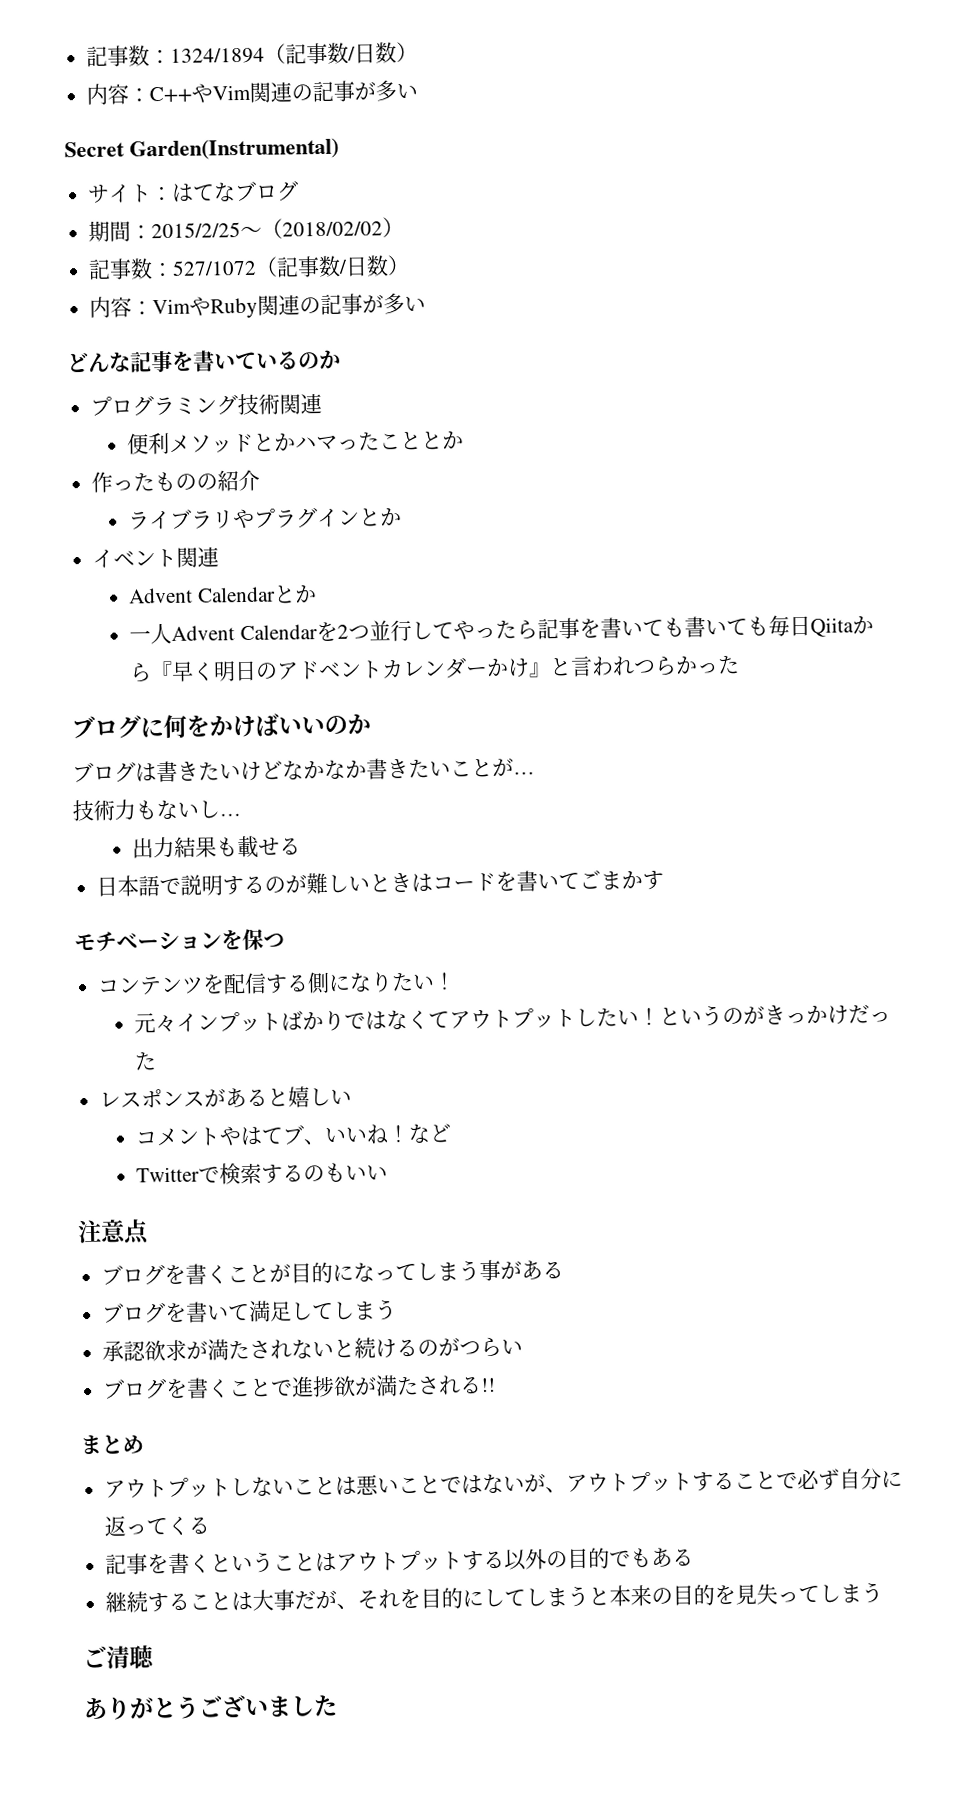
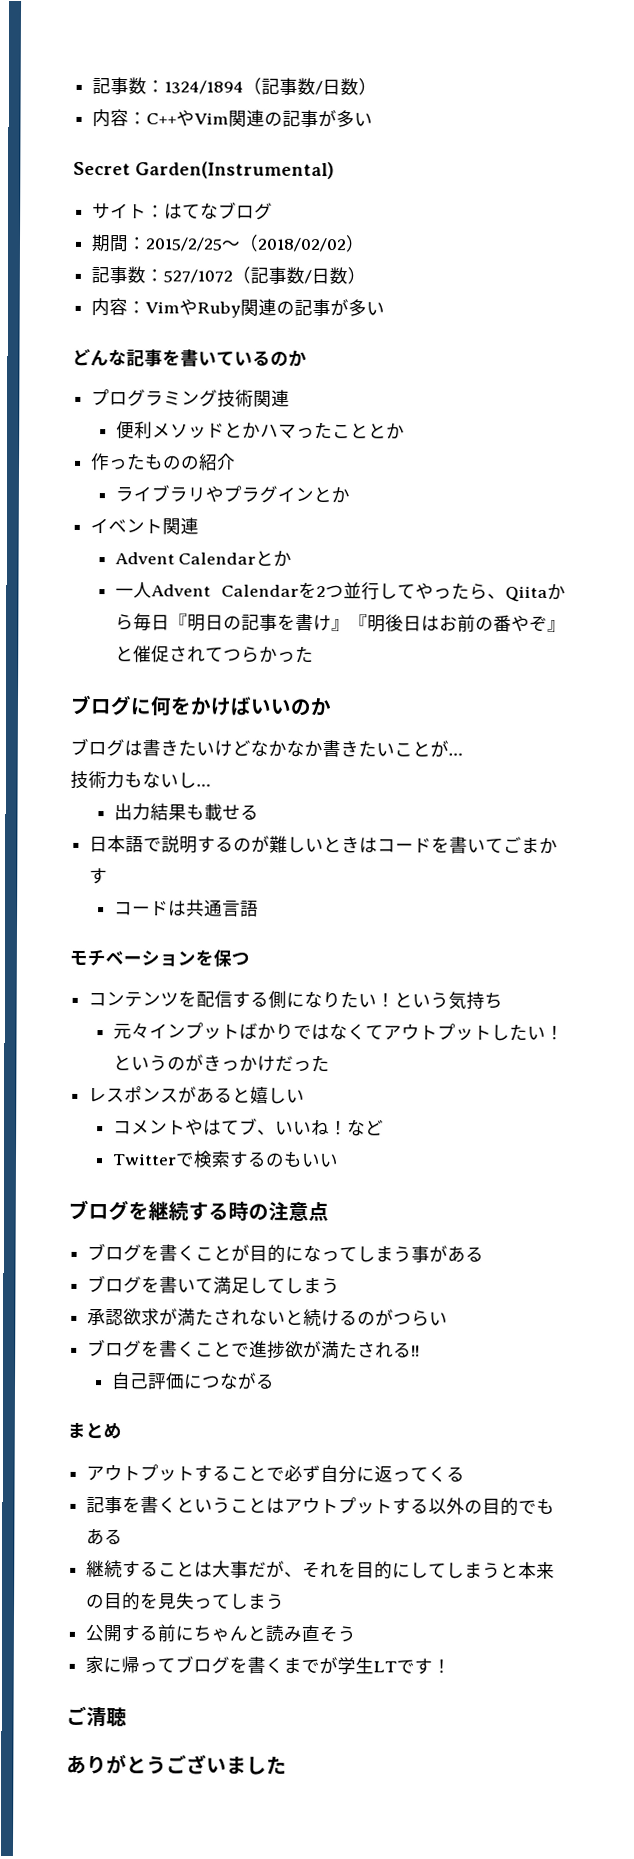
[536,615,874,640] [129,655,636,683] 記事を書いても書いても毎日Qiitaから『早く明日のアドベントカレンダーかけ』と言われ -> [486,584,566,603] [114,613,566,633] [114,645,224,663] 、Qiitaから毎日『明日の記事を書け』『明後日はお前の番やぞ』と催促されて
(665, 880) none -> [113,899,259,917] // コードは共通言語
(457, 981) none -> [394,991,504,1010] という気持ち
(389, 1172) none -> [68,1199,269,1221] ブログを継続する時の
(497, 1385) none -> [110,1372,275,1390] // 自己評価につながる
[230,1471,694,1497] しないことは悪いことではないが、アウトプット -> (196, 1473) none
(884, 1593) none -> [85,1623,357,1643] [85,1655,452,1675] // 公開する前にちゃんと読み直そう // 家に帰ってブログを書くまでが学生LTです！

